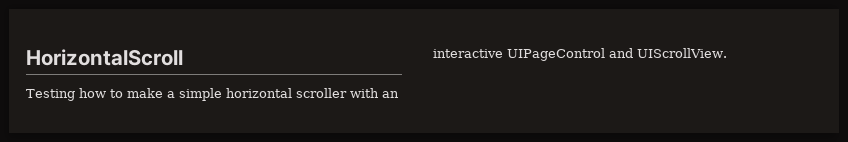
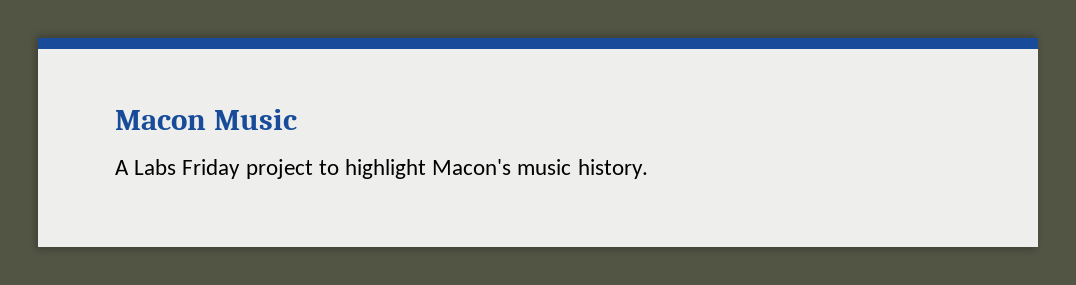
[26,49,183,66] [26,88,399,101] [433,48,727,61] HorizontalScroll // Testing how to make a simple horizontal scroller with an interactive UIPageControl and UIScrollView. -> [115,109,298,130] [115,159,648,179] Macon Music // A Labs Friday project to highlight Macon's music history.

